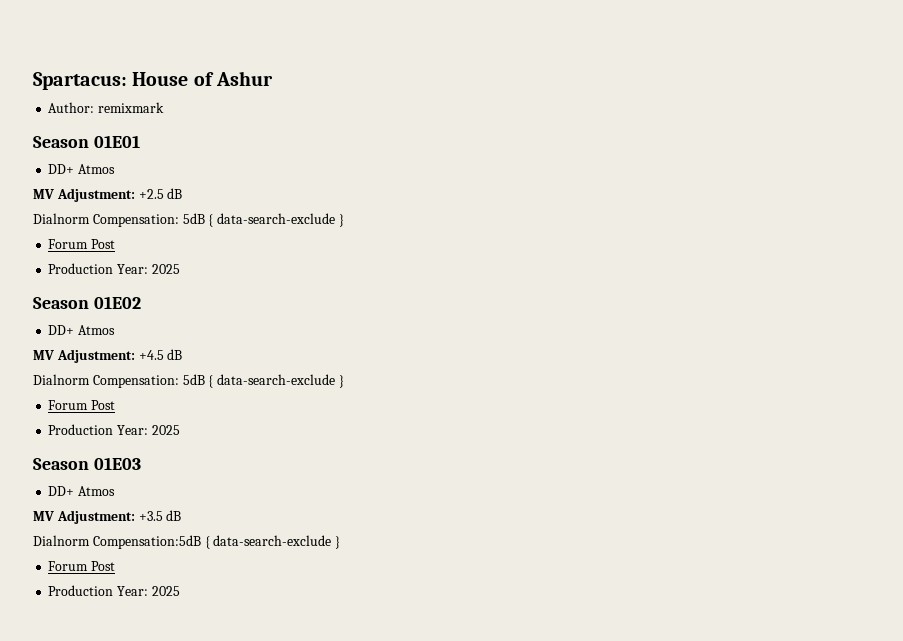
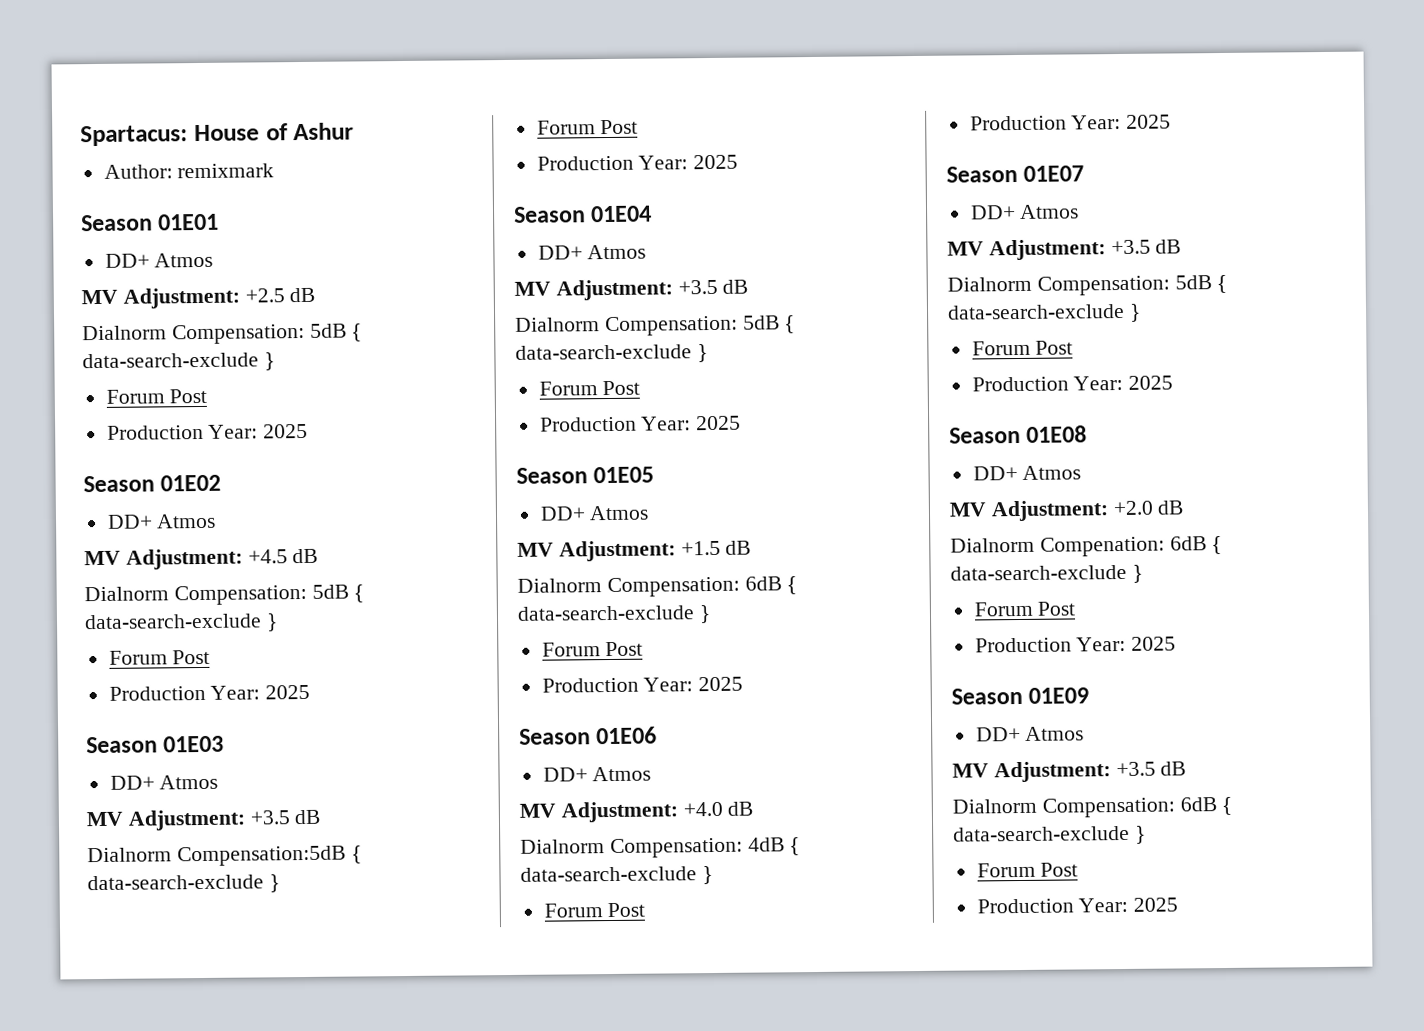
(180, 591) none -> [513,205,653,223] [537,244,647,260] [514,279,749,301] [515,315,796,337] [515,344,708,363] [538,380,641,396] [539,415,742,432] [516,466,655,484] [539,505,650,521] [517,540,752,562] [517,576,798,598] [517,605,711,624] [541,641,644,657] [541,676,744,693] [519,726,658,745] [542,766,652,782] [519,801,754,823] [520,837,801,859] [520,866,713,885] [543,902,646,918] [969,114,1172,131] [946,165,1085,183] [969,204,1080,220] [947,239,1182,261] [947,274,1228,296] [947,303,1141,322] [971,340,1074,356] [971,375,1174,392] [949,425,1088,444] [972,465,1082,481] [949,500,1185,522] [950,536,1223,557] [950,564,1143,583] [973,601,1076,617] [974,636,1177,653] [951,687,1090,705] [975,726,1085,742] [952,761,1187,783] [952,796,1233,818] [953,825,1146,844] [976,862,1079,878] [976,897,1179,914] // Season 01E04 // DD+ Atmos // MV Adjustment: +3.5 dB // Dialnorm Compensation: 5dB { data-search-exclude } // Forum Post // Production Year: 2025 // Season 01E05 // DD+ Atmos // MV Adjustment: +1.5 dB // Dialnorm Compensation: 6dB { data-search-exclude } // Forum Post // Production Year: 2025 // Season 01E06 // DD+ Atmos // MV Adjustment: +4.0 dB // Dialnorm Compensation: 4dB { data-search-exclude } // Forum Post // Production Year: 2025 // Season 01E07 // DD+ Atmos // MV Adjustment: +3.5 dB // Dialnorm Compensation: 5dB { data-search-exclude } // Forum Post // Production Year: 2025 // Season 01E08 // DD+ Atmos // MV Adjustment: +2.0 dB // Dialnorm Compenation: 6dB { data-search-exclude } // Forum Post // Production Year: 2025 // Season 01E09 // DD+ Atmos // MV Adjustment: +3.5 dB // Dialnorm Compensation: 6dB { data-search-exclude } // Forum Post // Production Year: 2025

